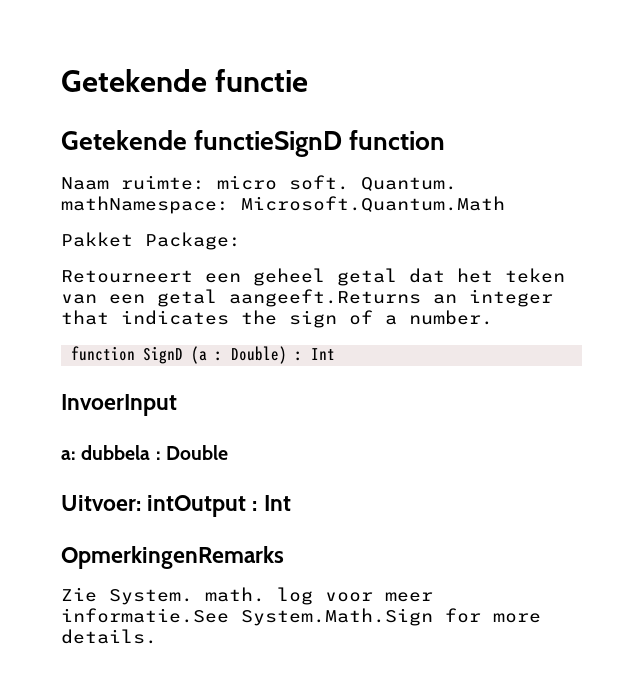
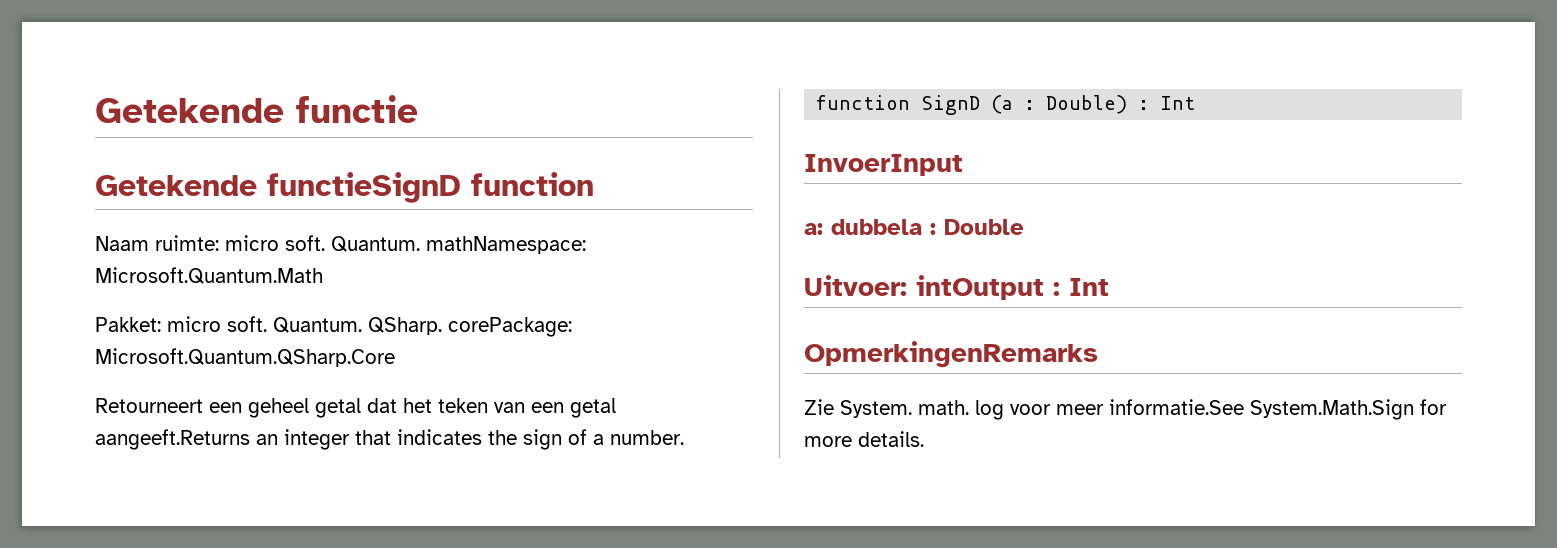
[61,232,241,250] Pakket Package: -> [95,316,572,337] [95,348,395,367] Pakket: micro soft. Quantum. QSharp. corePackage: Microsoft.Quantum.QSharp.Core

